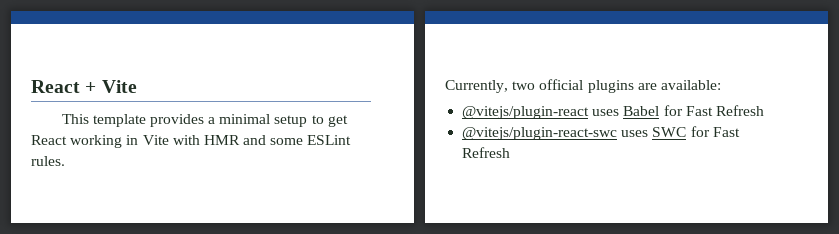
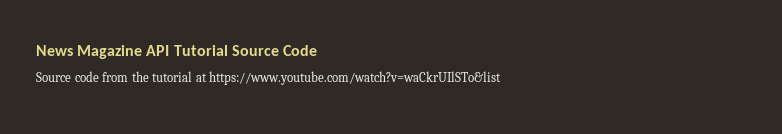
[31,80,137,93] [61,114,348,127] [31,135,352,148] [31,156,65,166] [445,79,721,93] [462,105,764,119] [462,126,740,140] [462,147,511,158] React + Vite // This template provides a minimal setup to get React working in Vite with HMR and some ESLint rules. // Currently, two official plugins are available: // @vitejs/plugin-react uses Babel for Fast Refresh // @vitejs/plugin-react-swc uses SWC for Fast Refresh -> [36,45,317,59] [36,71,502,85] News Magazine API Tutorial Source Code // Source code from the tutorial at https://www.youtube.com/watch?v=waCkrUIlSTo&list

